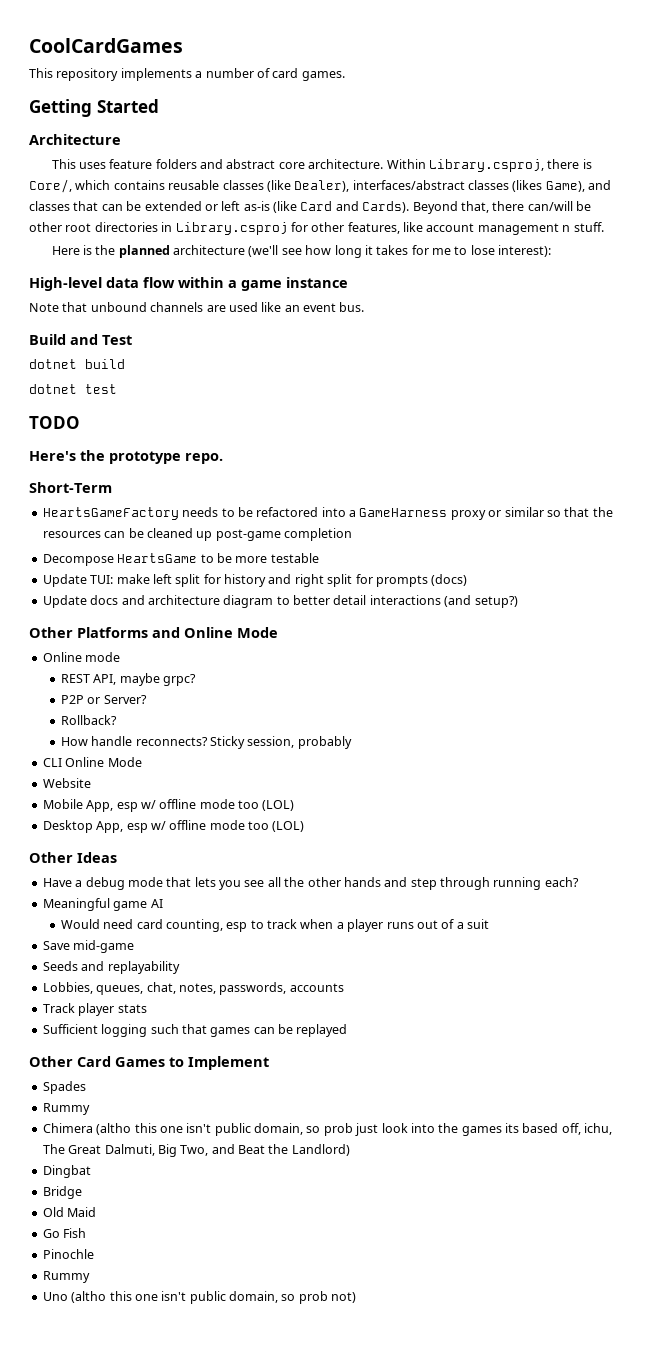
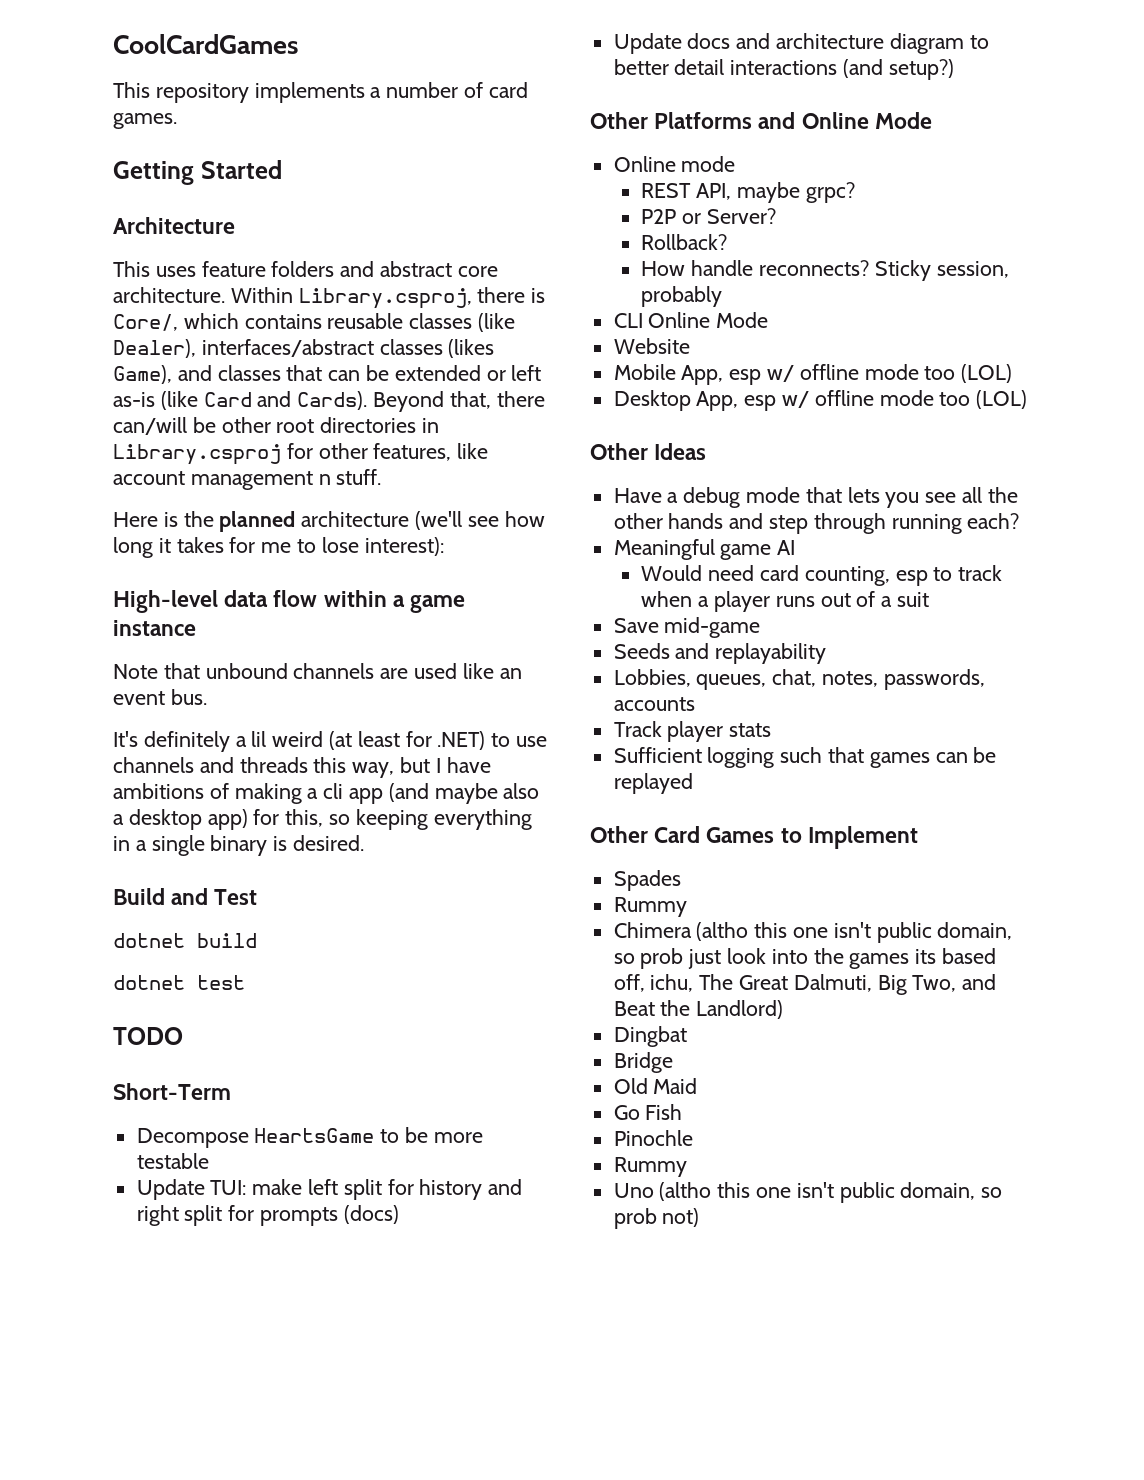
(365, 307) none -> [113,731,548,752] [113,757,491,778] [113,783,540,804] [113,809,532,830] [113,835,365,856] // It's definitely a lil weird (at least for .NET) to use channels and threads this way, but I have ambitions of making a cli app (and maybe also a desktop app) for this, so keeping everything in a single binary is desired.
[29,450,223,464] [29,482,112,493] [42,507,613,520] [42,528,352,541] Here's the prototype repo. // Short-Term // HeartsGameFactory needs to be refactored into a GameHarness proxy or similar so that the resources can be cleaned up post-game completion -> [113,1083,231,1100] Short-Term

